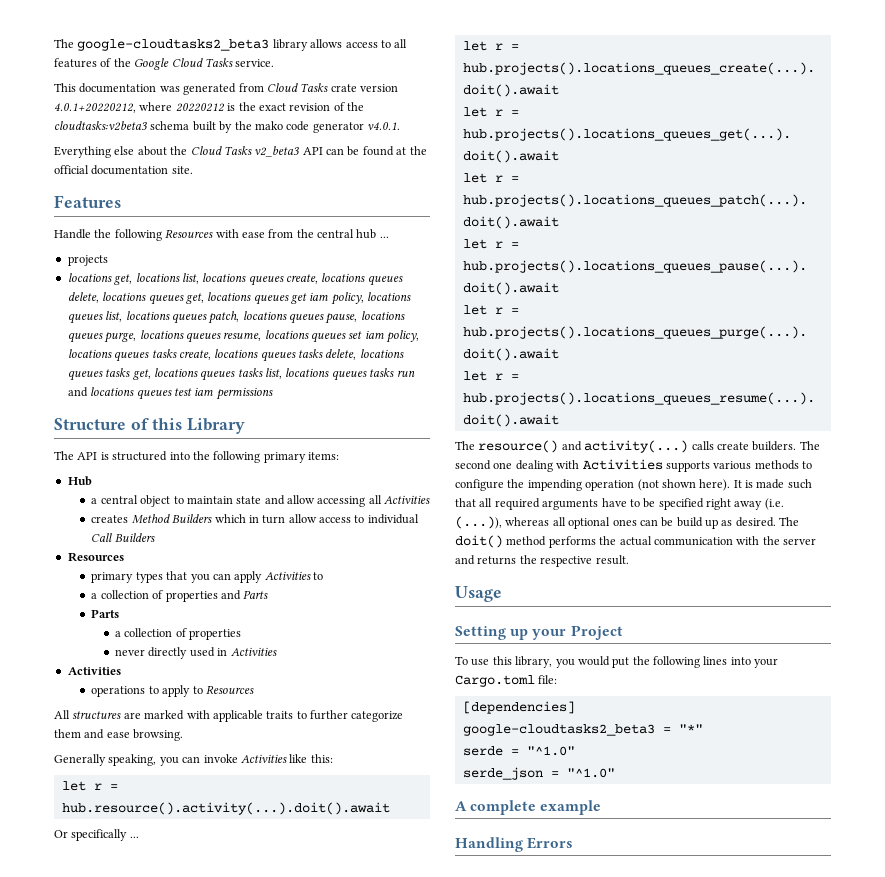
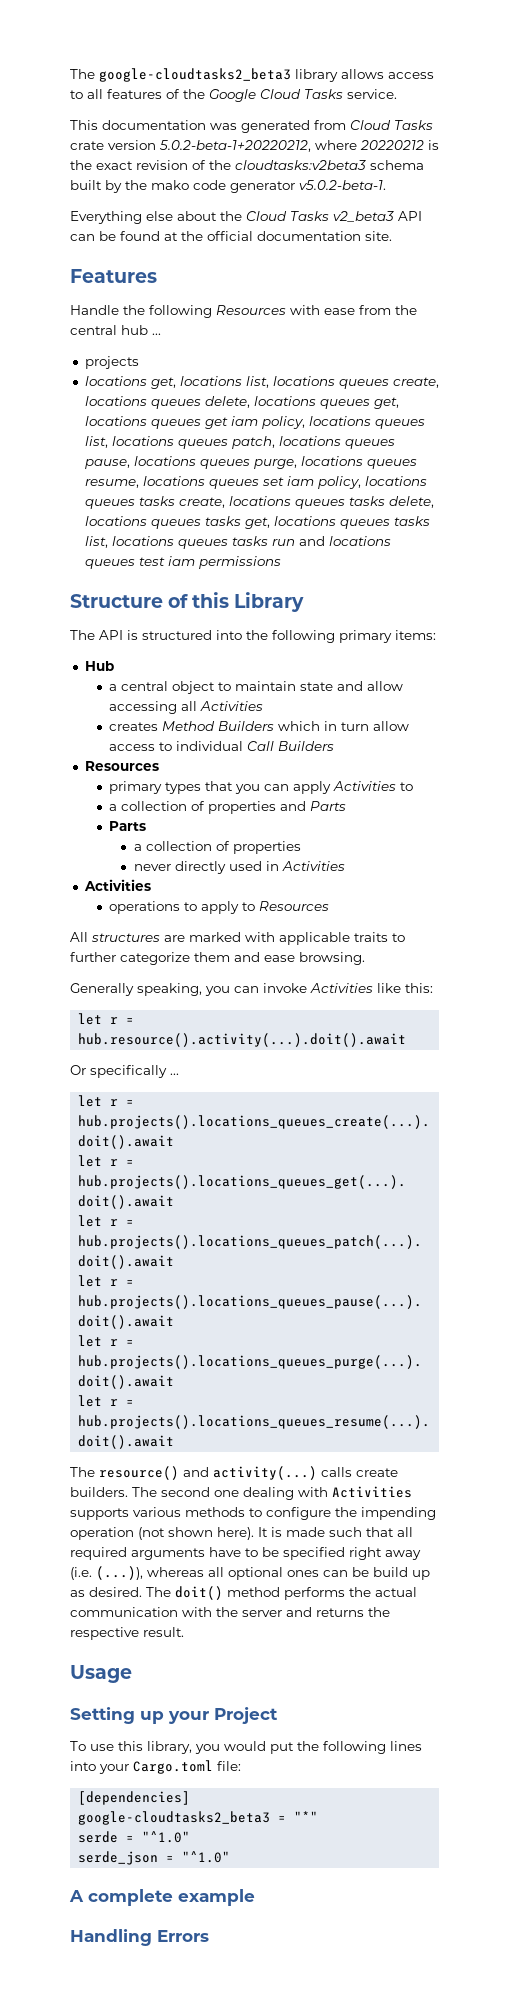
[54,103,136,113] 4.0.1+20220212, -> [159,140,311,152] 5.0.2-beta-1+20220212,
[367,122,400,130] v4.0.1. -> [299,180,386,190] v5.0.2-beta-1.

